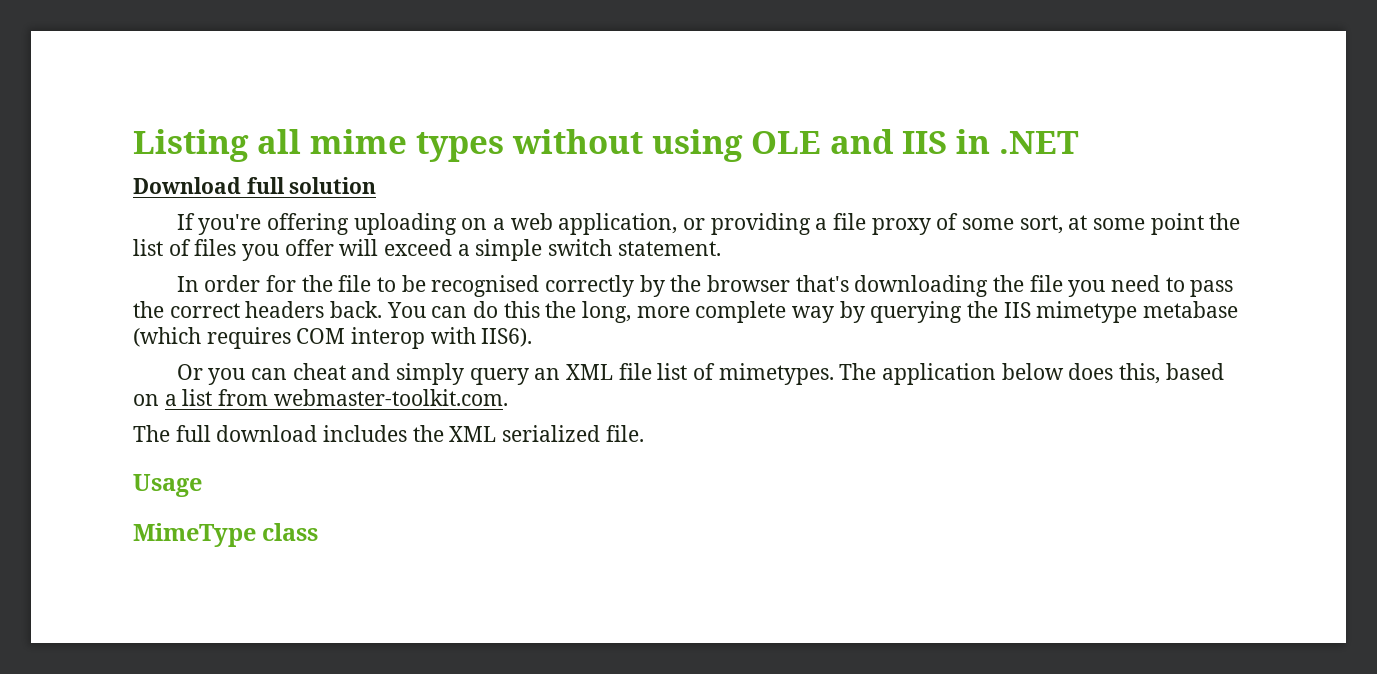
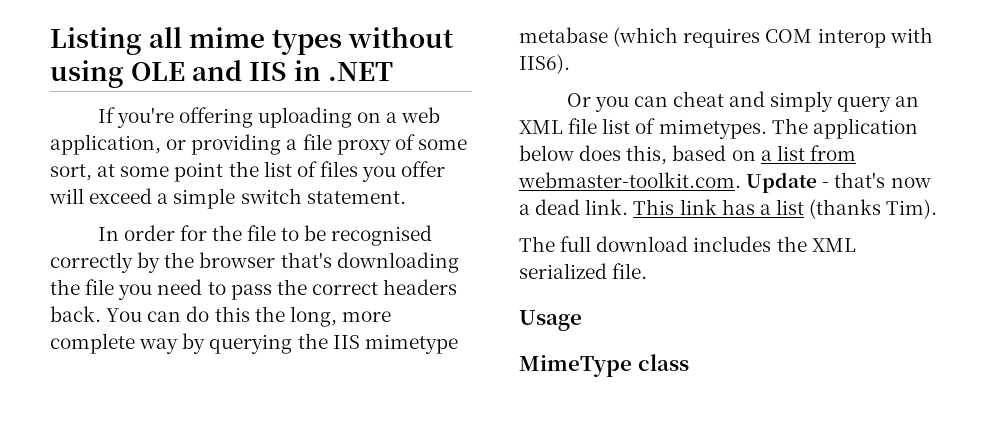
[133,177,377,194] // Download full solution -> (394, 71) none
(508, 397) none -> [746,172,931,193] [519,199,938,219] Update - that's now a dead link. This link has a list (thanks Tim).

